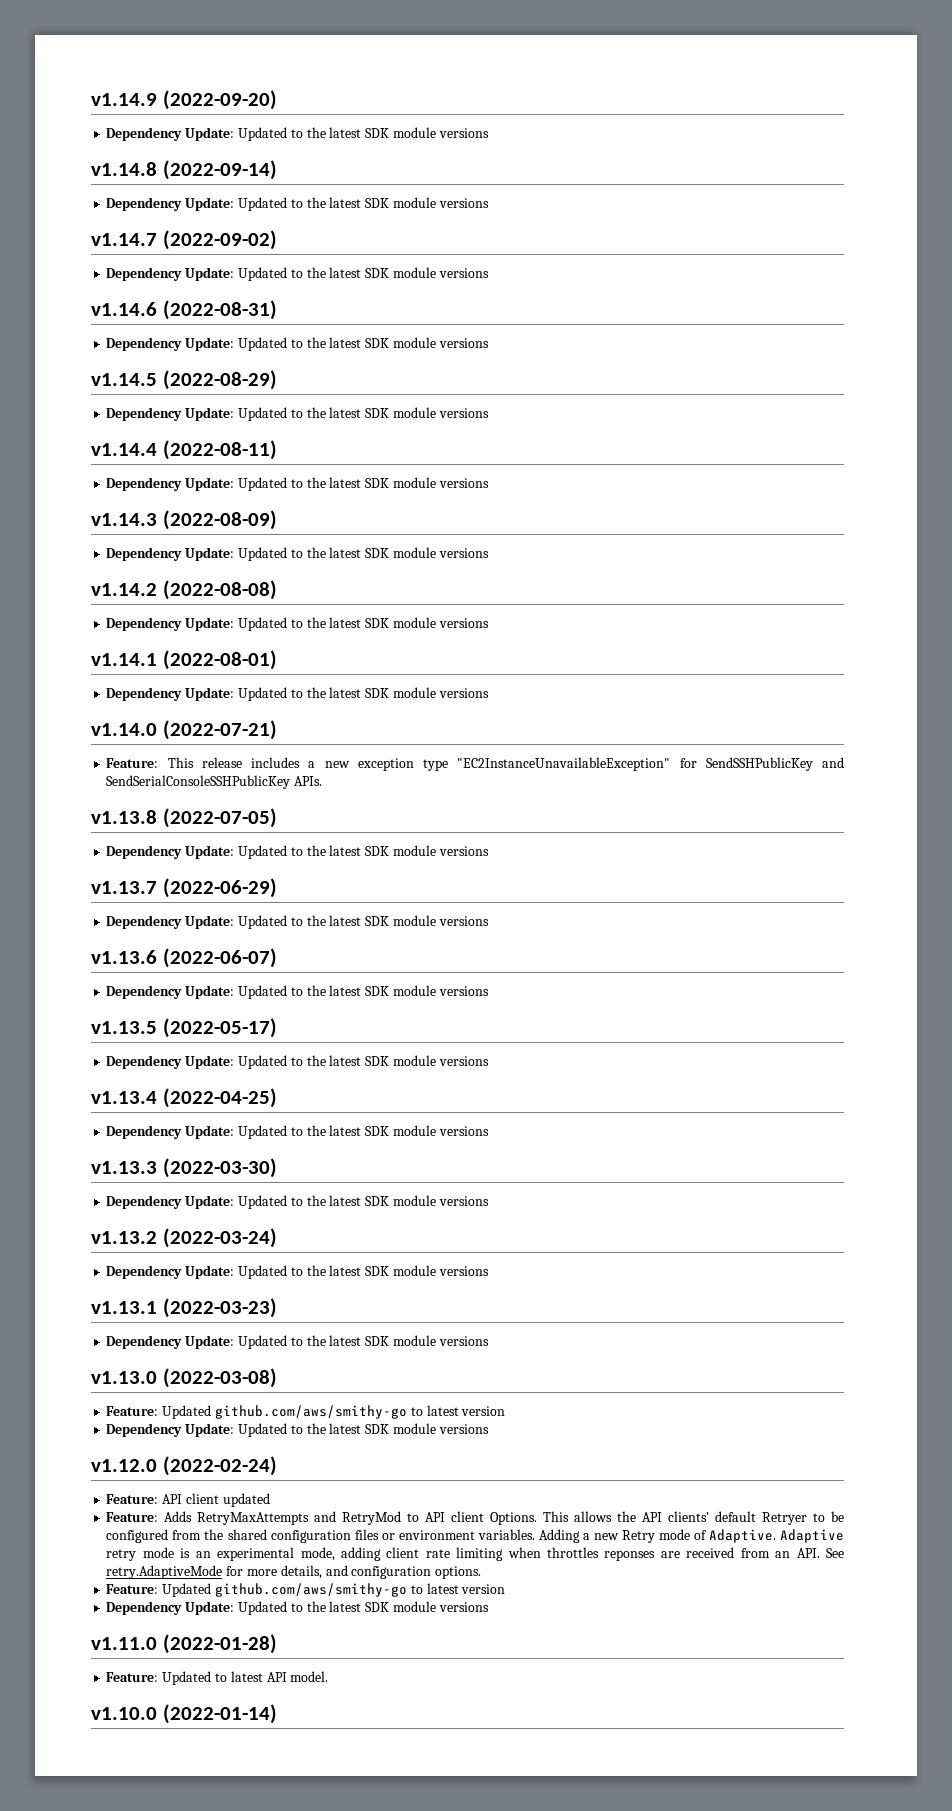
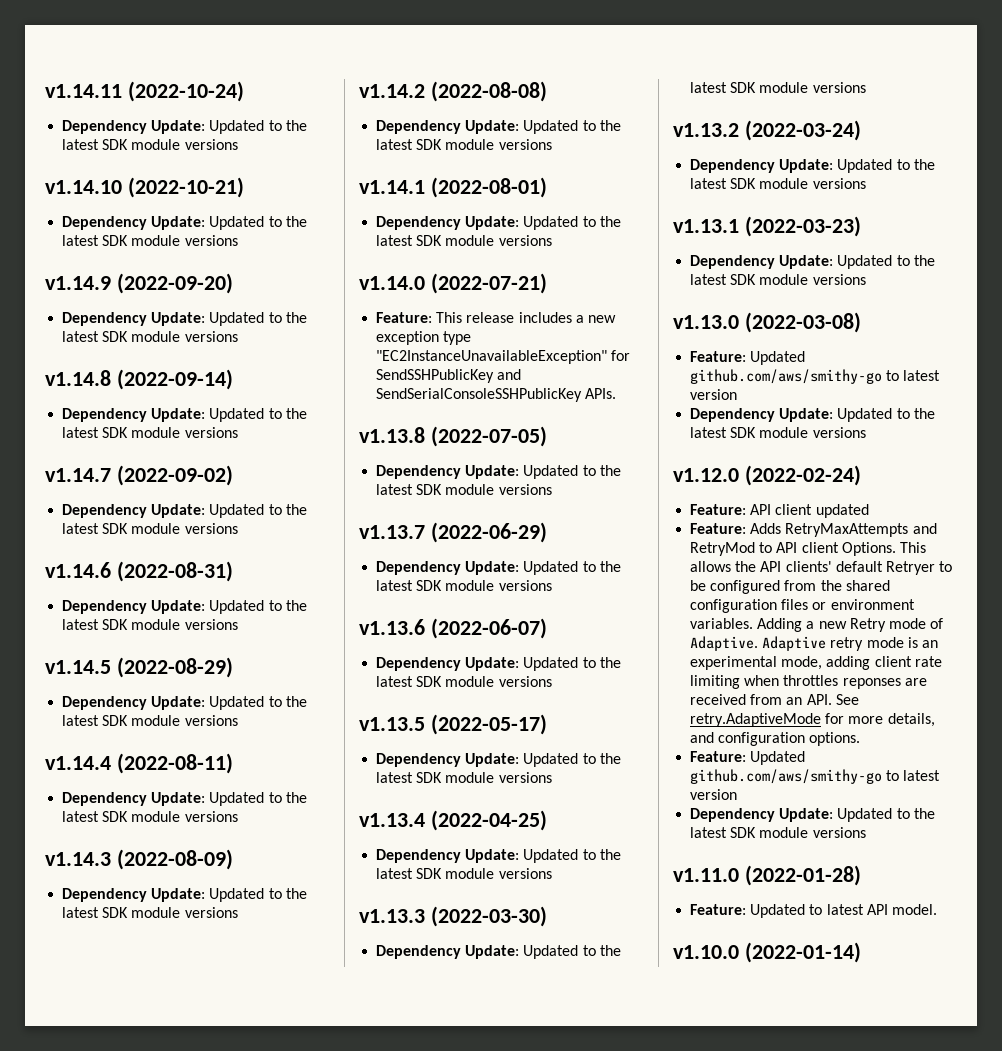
(91, 99) none -> [45,81,244,102] [62,120,307,134] [62,139,238,150] [45,177,244,198] [62,216,307,230] [62,235,238,246] v1.14.11 (2022-10-24) // Dependency Update: Updated to the latest SDK module versions // v1.14.10 (2022-10-21) // Dependency Update: Updated to the latest SDK module versions //

